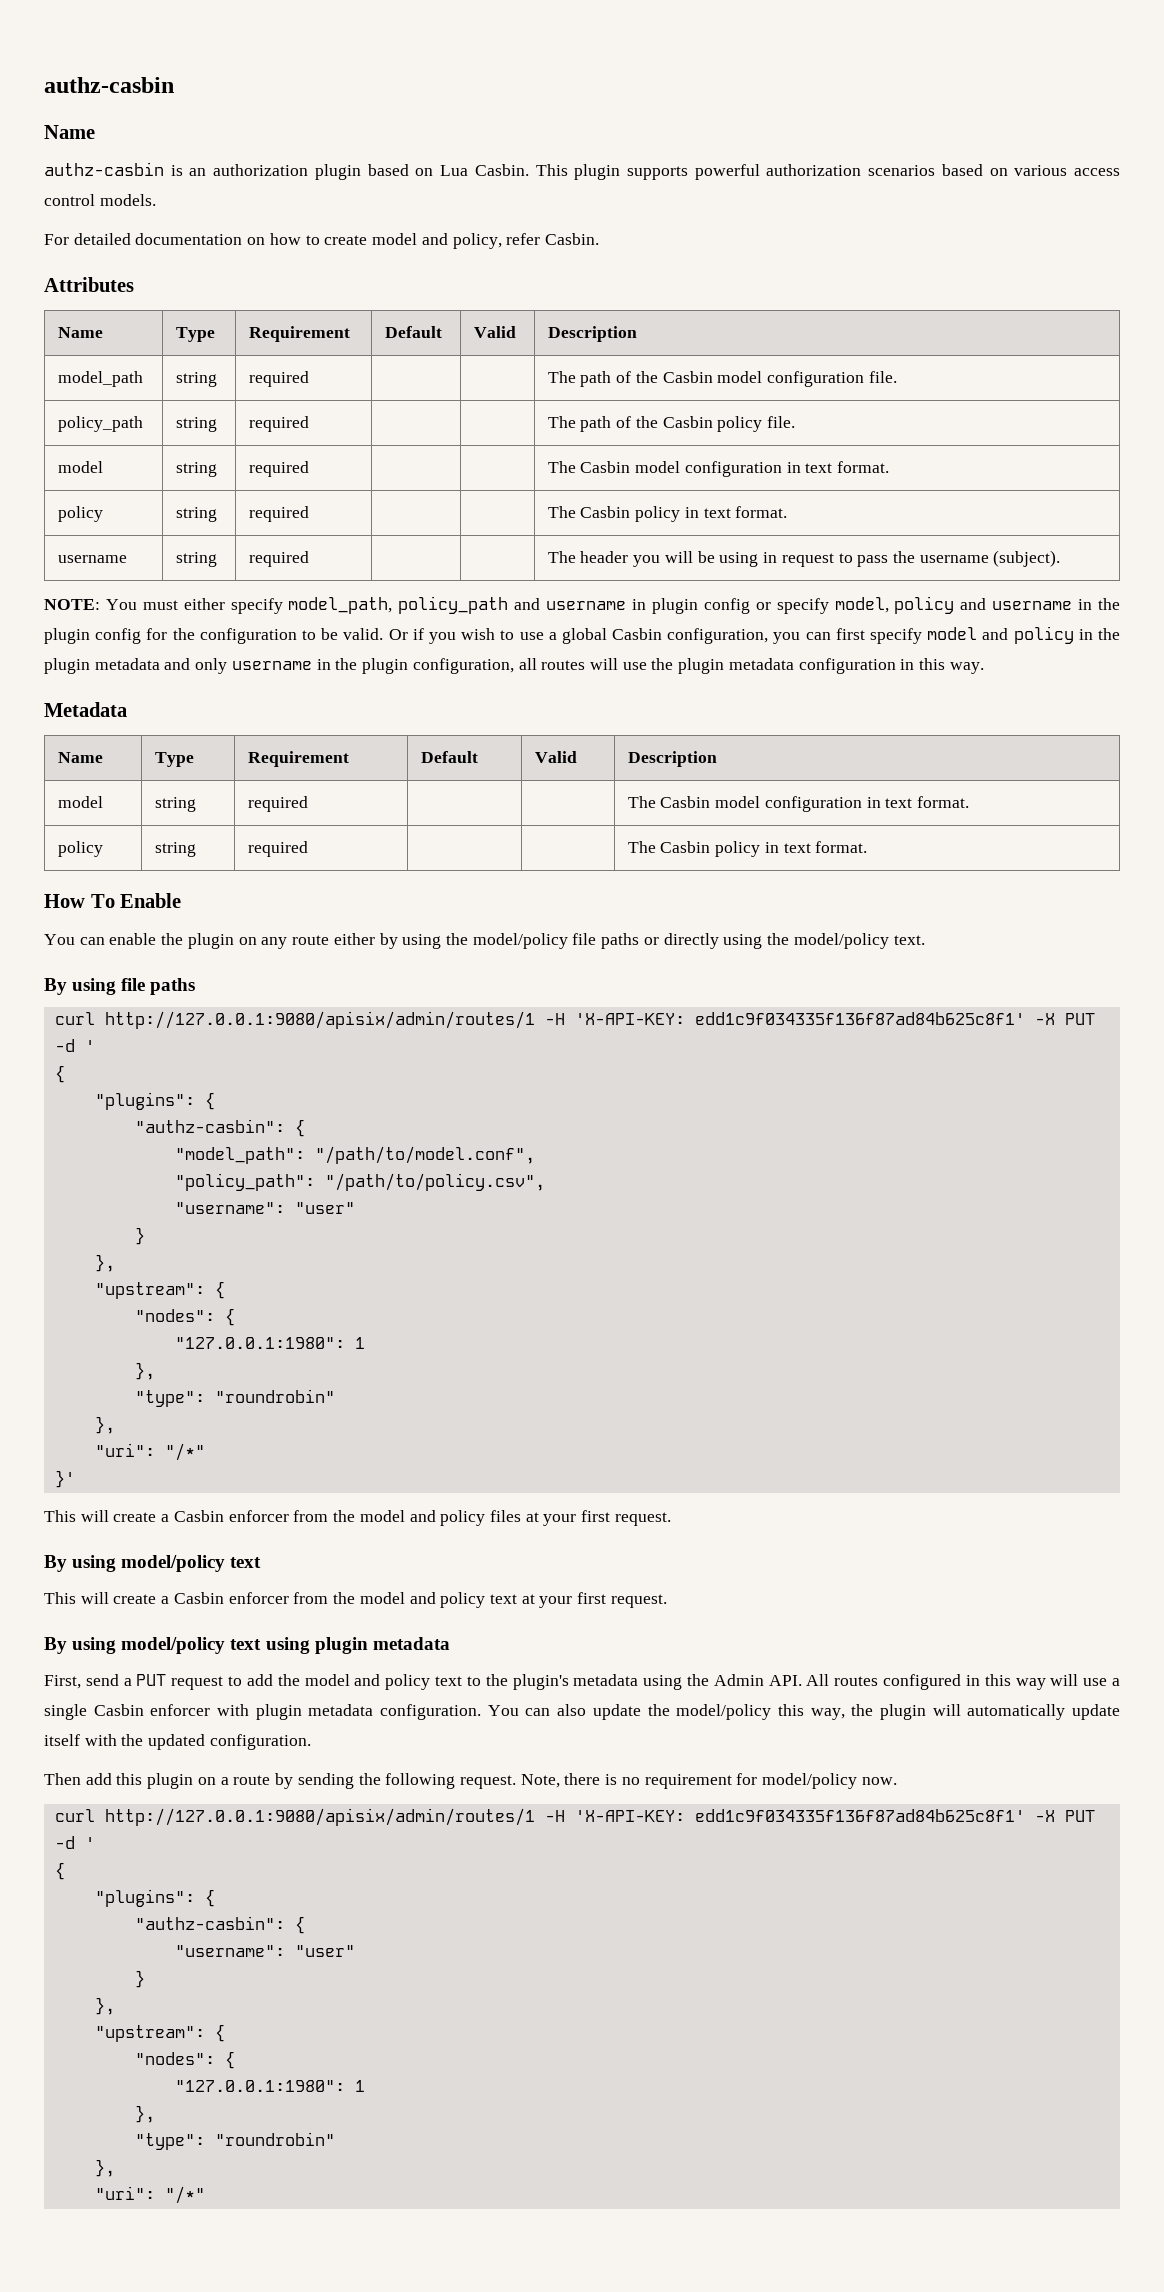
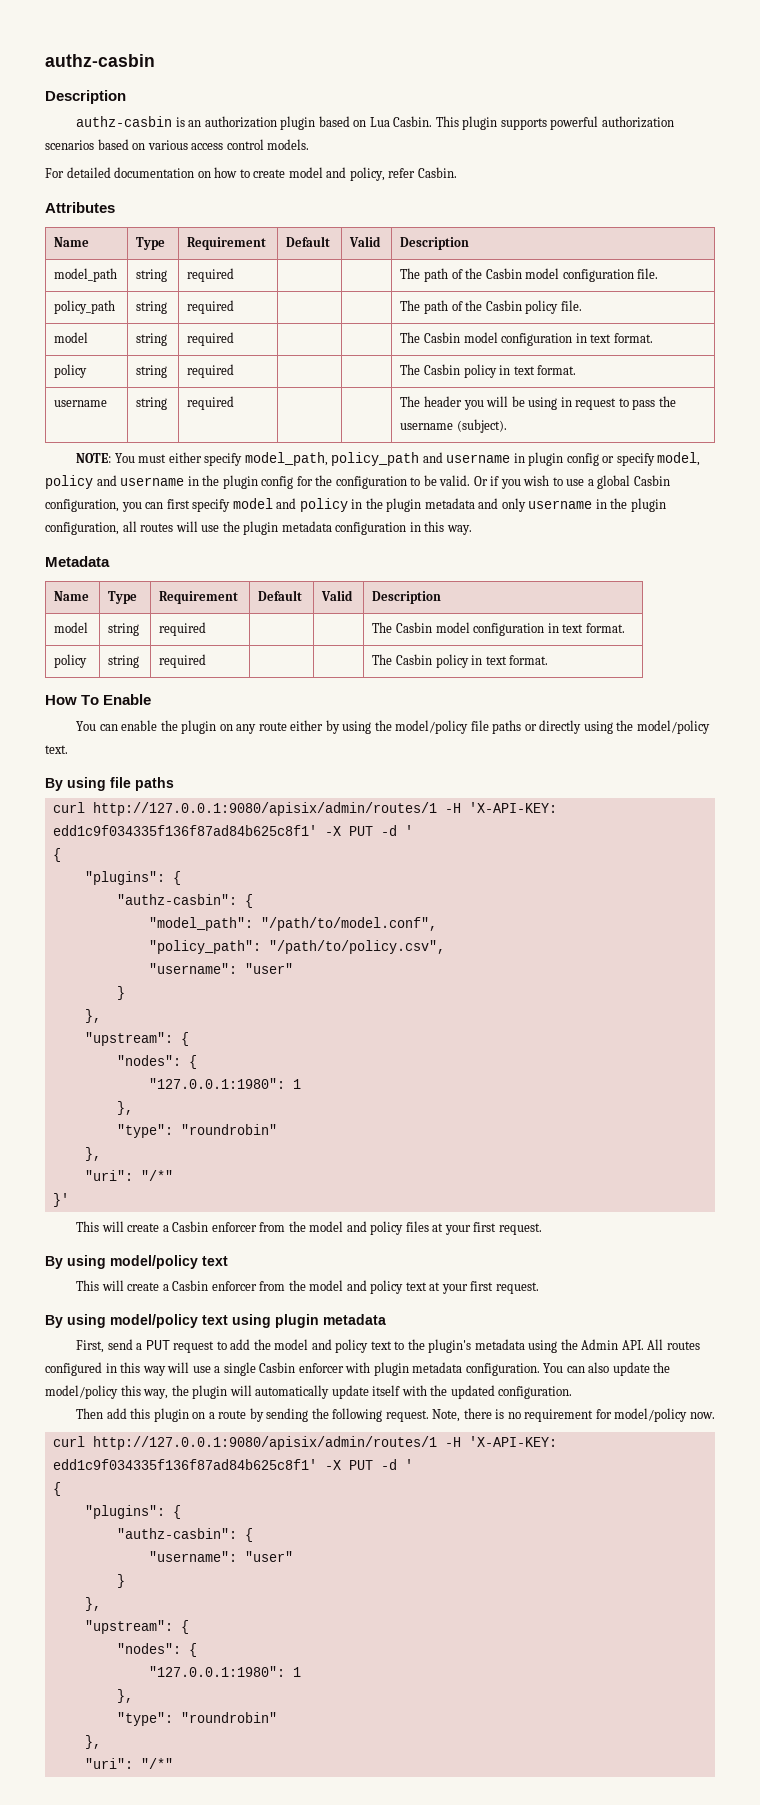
[44,125,95,139] Name -> [45,90,126,104] Description

